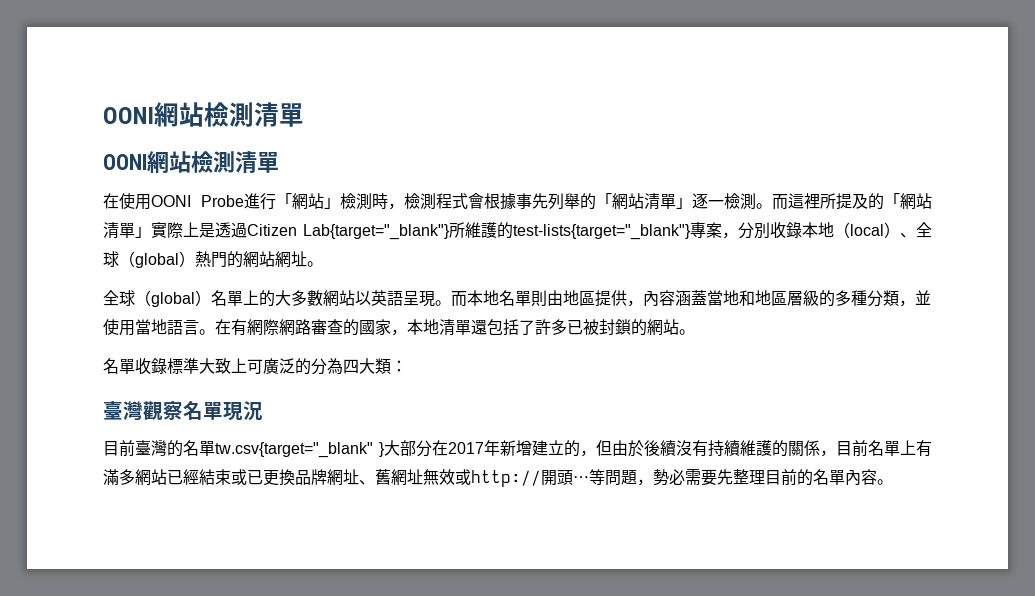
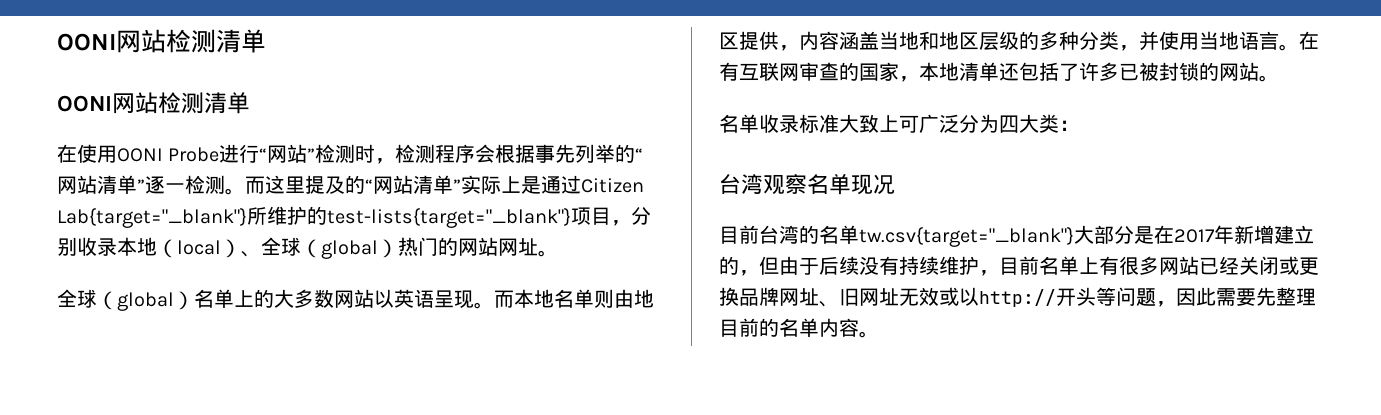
[103,102,304,127] [103,151,279,174] [103,193,932,210] [103,222,802,240] OONI網站檢測清單 // OONI網站檢測清單 // 在使用OONI Probe進行「網站」檢測時，檢測程式會根據事先列舉的「網站清單」逐一檢測。而這裡所提及的「網站清單」實際上是透過Citizen Lab{target="_blank"}所維護的test-lists{target="_blank"}專案，分別收錄 -> [57,29,266,53] [57,92,250,114] [57,144,644,164] [57,175,644,195] [57,206,651,228] [57,237,117,256] OONI网站检测清单 // OONI网站检测清单 // 在使用OONI Probe进行“网站”检测时，检测程序会根据事先列举的“网站清单”逐一检测。而这里提及的“网站清单”实际上是通过Citizen Lab{target="_blank"}所维护的test-lists{target="_blank"}项目，分别收录
[195,251,291,268] 熱門的網站網 -> [398,237,518,256] 热门的网站网
[227,291,243,306] 單 -> [214,289,234,308] 单
[307,290,931,307] [103,319,551,336] 數網站以英語呈現。而本地名單則由地區提供，內容涵蓋當地和地區層級的多種分類，並使用當地語言。在有網際網路審查的國家，本地清單還包括了許 -> [314,289,654,309] [719,31,1319,51] [719,62,1099,82] 数网站以英语呈现。而本地名单则由地区提供，内容涵盖当地和地区层级的多种分类，并使用当地语言。在有互联网审查的国家，本地清单还包括了许
[615,319,663,336] 鎖的網 -> [1179,62,1239,81] 锁的网
[119,358,407,375] [103,401,263,421] [103,440,432,458] 單收錄標準大致上可廣泛的分為四大類： // 臺灣觀察名單現況 // 目前臺灣的名單tw.csv{target="_blank" }大部分 -> [739,114,1079,133] [719,174,895,195] [719,225,1154,247] 单收录标准大致上可广泛分为四大类： // 台湾观察名单现况 // 目前台湾的名单tw.csv{target="_blank"}大部分是
[628,440,932,457] [103,469,685,487] 於後續沒有持續維護的關係，目前名單上有滿多網站已經結束或已更換品牌網址、舊網址無效或http://開頭⋯等問題，勢必 -> [799,256,1319,276] [719,287,1216,307] 于后续没有持续维护，目前名单上有很多网站已经关闭或更换品牌网址、旧网址无效或以http://开头等问题，因此
[829,470,861,486] 單內 -> [799,318,839,337] 单内

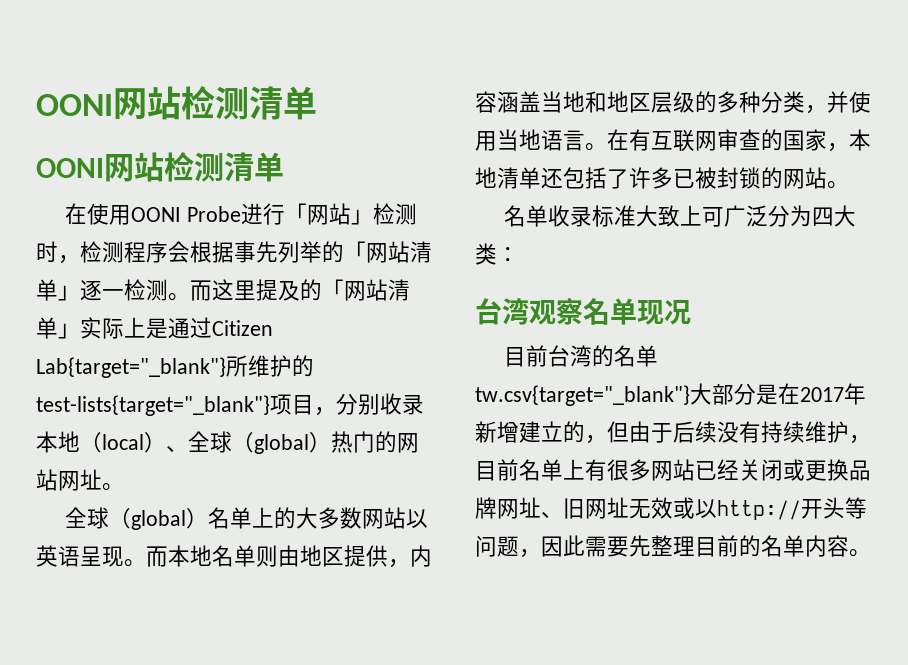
[259,144,316,163] “网站” -> [284,203,373,225] 「网站」
[635,148,644,161] [57,175,145,194] “网站清单” -> [344,241,432,263] [36,279,80,301] 「网站清单」
[365,175,461,194] “网站清单” -> [322,279,410,301] [36,317,80,339] 「网站清单」

